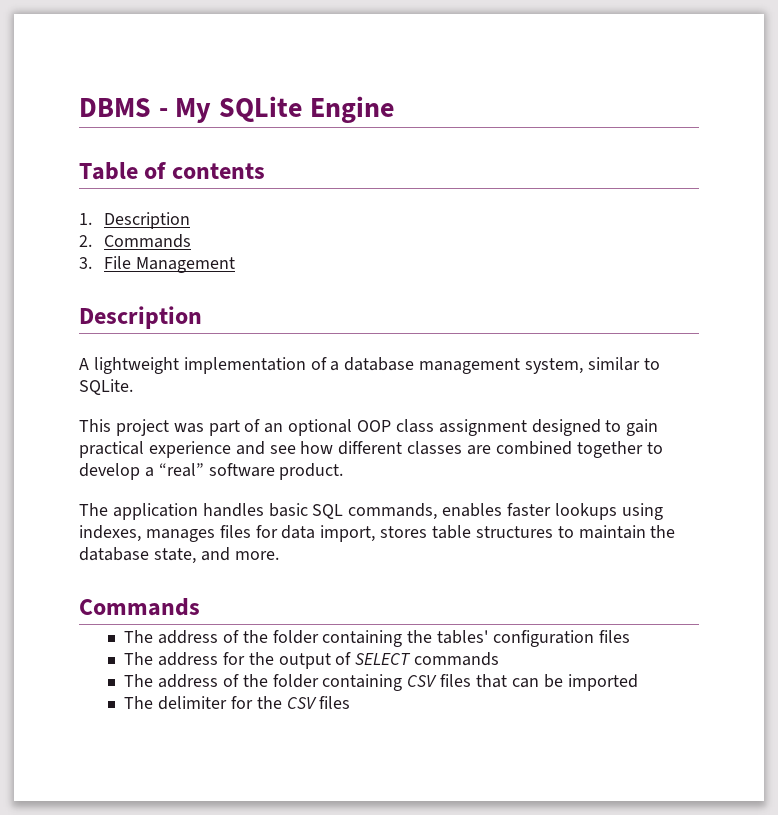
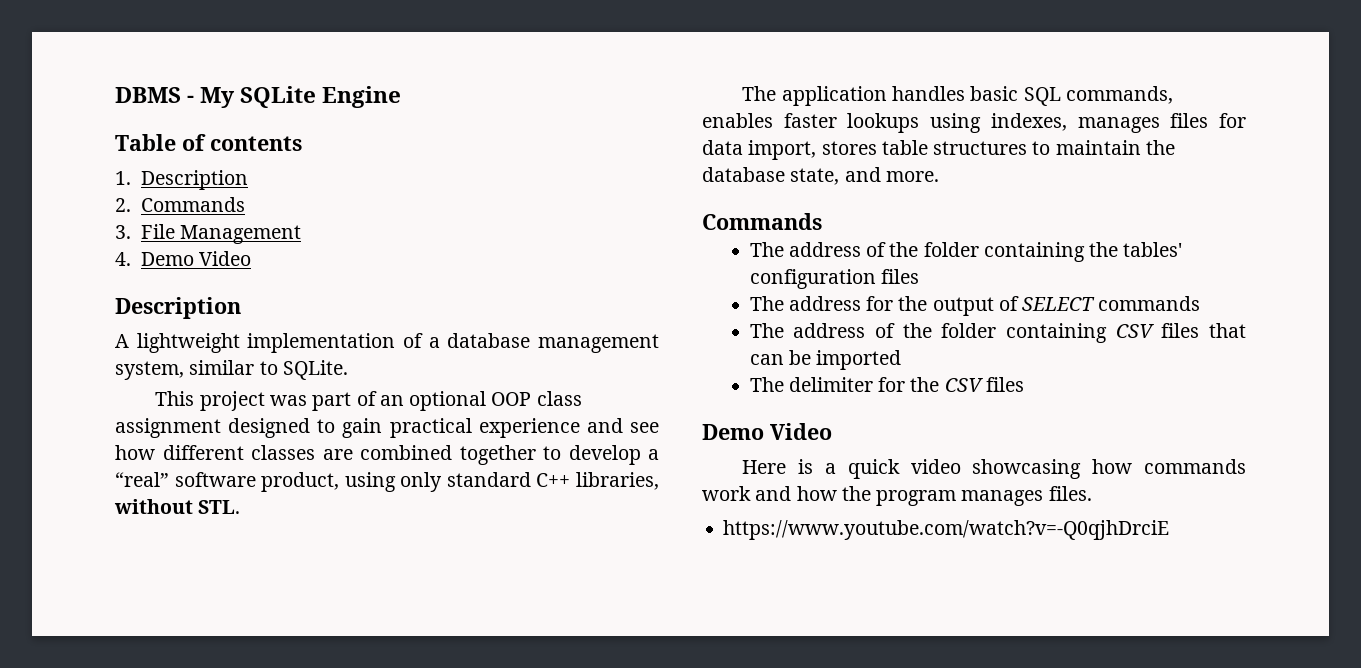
(236, 265) none -> [115,251,252,266] // 4. Demo Video
[279,463,344,480] product. -> [261,472,659,492] [114,499,241,514] product, using only standard C++ libraries, without STL.
(351, 702) none -> [702,423,832,440] [742,459,1246,479] [702,486,1092,506] [723,520,1170,540] // Demo Video // Here is a quick video showcasing how commands work and how the program manages files. // https://www.youtube.com/watch?v=-Q0qjhDrciE

